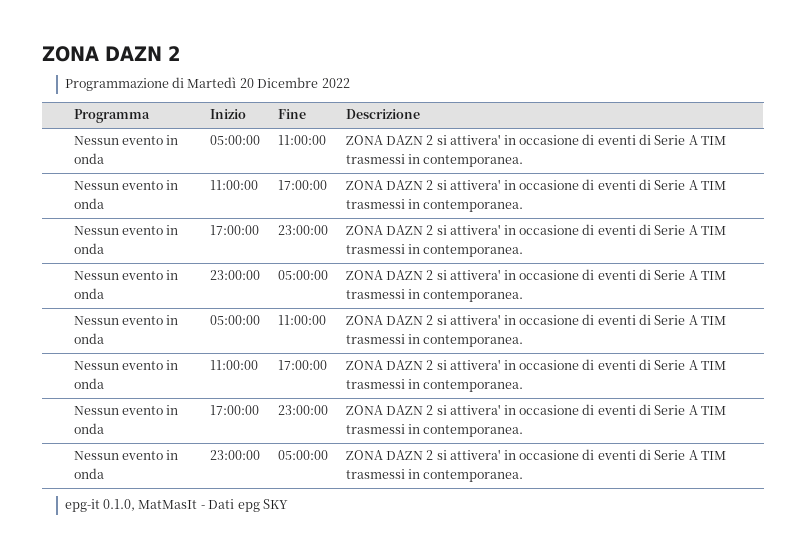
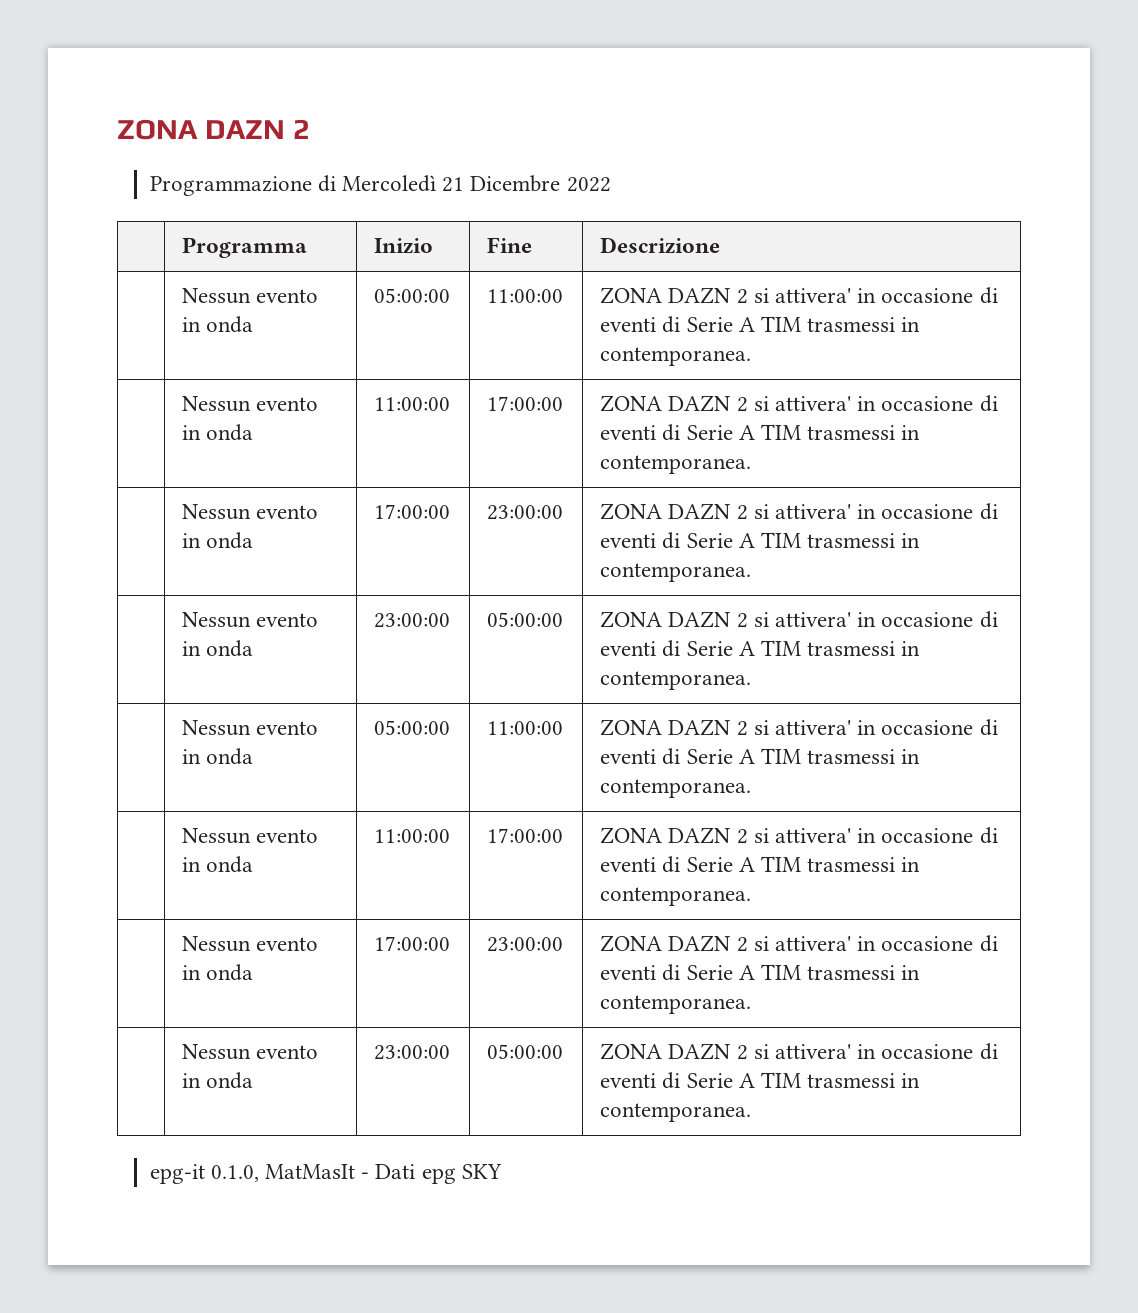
[187,77,254,88] Martedì 20 -> [342,175,465,192] Mercoledì 21

